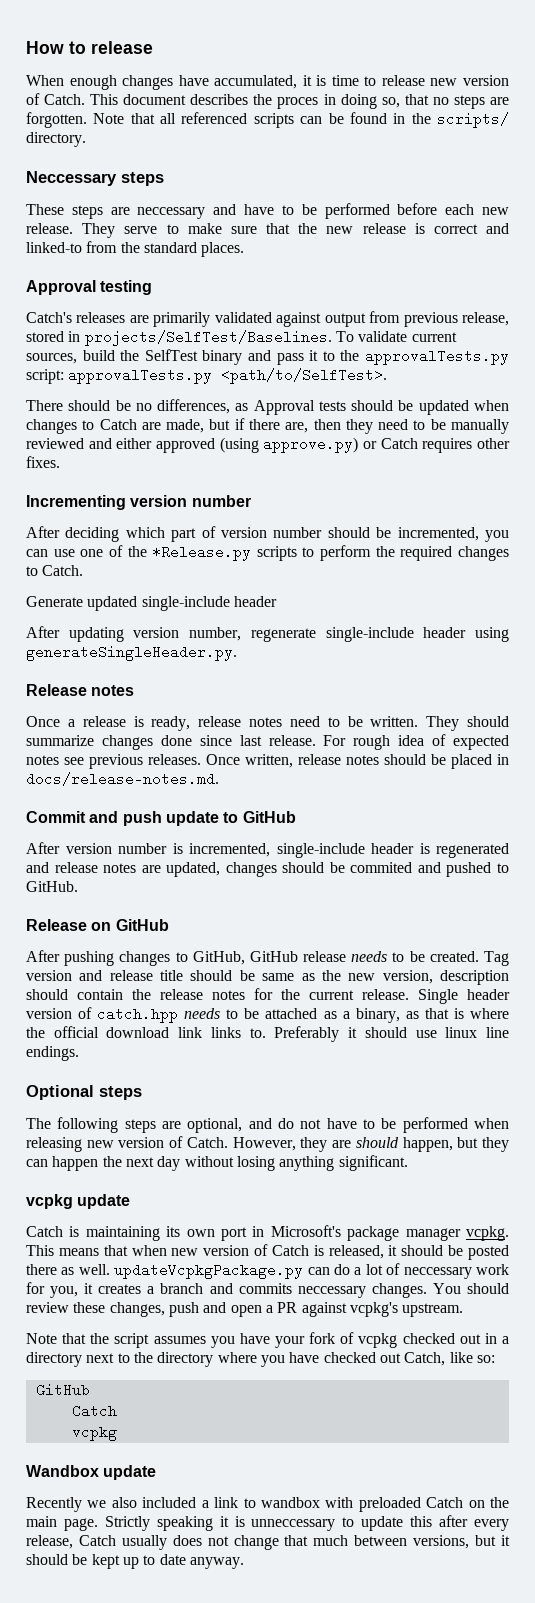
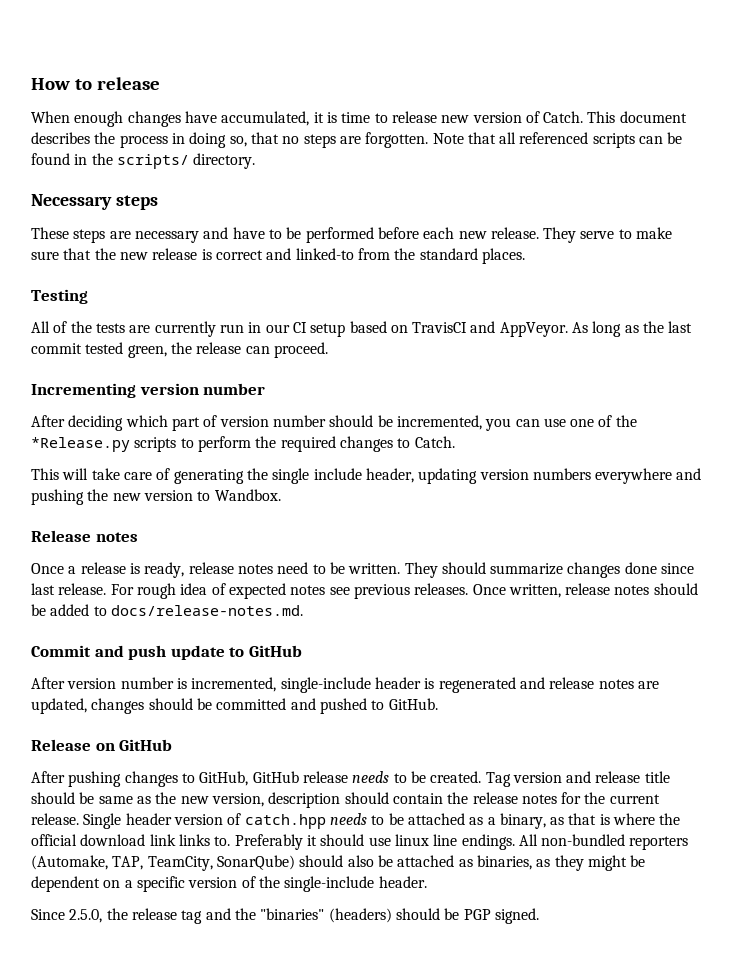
[277,97,319,109] proces -> [119,135,168,148] process
[26,171,117,186] Neccessary -> [31,194,112,210] Necessary
[137,207,206,219] neccessary -> [134,231,199,243] necessary
[26,280,153,295] [26,311,510,327] [26,330,457,346] [26,349,510,365] [26,368,388,384] [26,399,509,415] [26,418,509,434] [26,437,511,453] [26,456,60,468] Approval testing // Catch's releases are primarily validated against output from previous release, stored in projects/SelfTest/Baselines. To validate current sources, build the SelfTest binary and pass it to the approvalTests.py script: approvalTests.py <path/to/SelfTest>. // There should be no differences, as Approval tests should be updated when changes to Catch are made, but if there are, then they need to be manually reviewed and either approved (using approve.py) or Catch requires other fixes. -> [31,289,88,304] [31,321,693,337] [31,342,328,358] Testing // All of the tests are currently run in our CI setup based on TravisCI and AppVeyor. As long as the last commit tested green, the release can proceed.
[26,596,277,611] [26,626,510,642] [26,645,237,661] Generate updated single-include header // After updating version number, regenerate single-include header using generateSingleHeader.py. -> [31,468,702,484] [31,489,281,505] This will take care of generating the single include header, updating version numbers everywhere and pushing the new version to Wandbox.
[451,754,509,769] placed in -> [50,604,107,616] added to
[350,862,413,873] commited -> [216,698,287,710] committed
[26,1085,142,1100] [26,1117,509,1133] [26,1136,510,1152] [26,1155,408,1171] [26,1194,131,1209] [26,1225,509,1241] [26,1244,510,1260] [26,1263,509,1279] [26,1282,509,1298] [26,1302,464,1317] [26,1332,510,1348] [26,1352,495,1367] [35,1383,90,1397] [71,1404,117,1418] [71,1425,117,1441] [26,1465,157,1480] [26,1497,510,1512] [26,1515,510,1531] [26,1535,511,1550] [26,1554,244,1569] // Optional steps // The following steps are optional, and do not have to be performed when releasing new version of Catch. However, they are should happen, but they can happen the next day without losing anything significant. // vcpkg update // Catch is maintaining its own port in Microsoft's package manager vcpkg. This means that when new version of Catch is released, it should be posted there as well. updateVcpkgPackage.py can do a lot of neccessary work for you, it creates a branch and commits neccessary changes. You should review these changes, push and open a PR against vcpkg's upstream. // Note that the script assumes you have your fork of vcpkg checked out in a directory next to the directory where you have checked out Catch, like so: // GitHub // Catch // vcpkg // Wandbox update // Recently we also included a link to wandbox with preloaded Catch on the main page. Strictly speaking it is unneccessary to update this after every release, Catch usually does not change that much between versions, but it should be kept up to date anyway. -> [518,834,689,850] [31,855,646,871] [31,876,427,892] [31,908,539,924] All non-bundled reporters (Automake, TAP, TeamCity, SonarQube) should also be attached as binaries, as they might be dependent on a specific version of the single-include header. // Since 2.5.0, the release tag and the "binaries" (headers) should be PGP signed.

